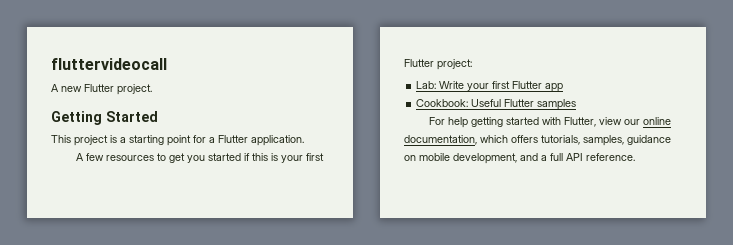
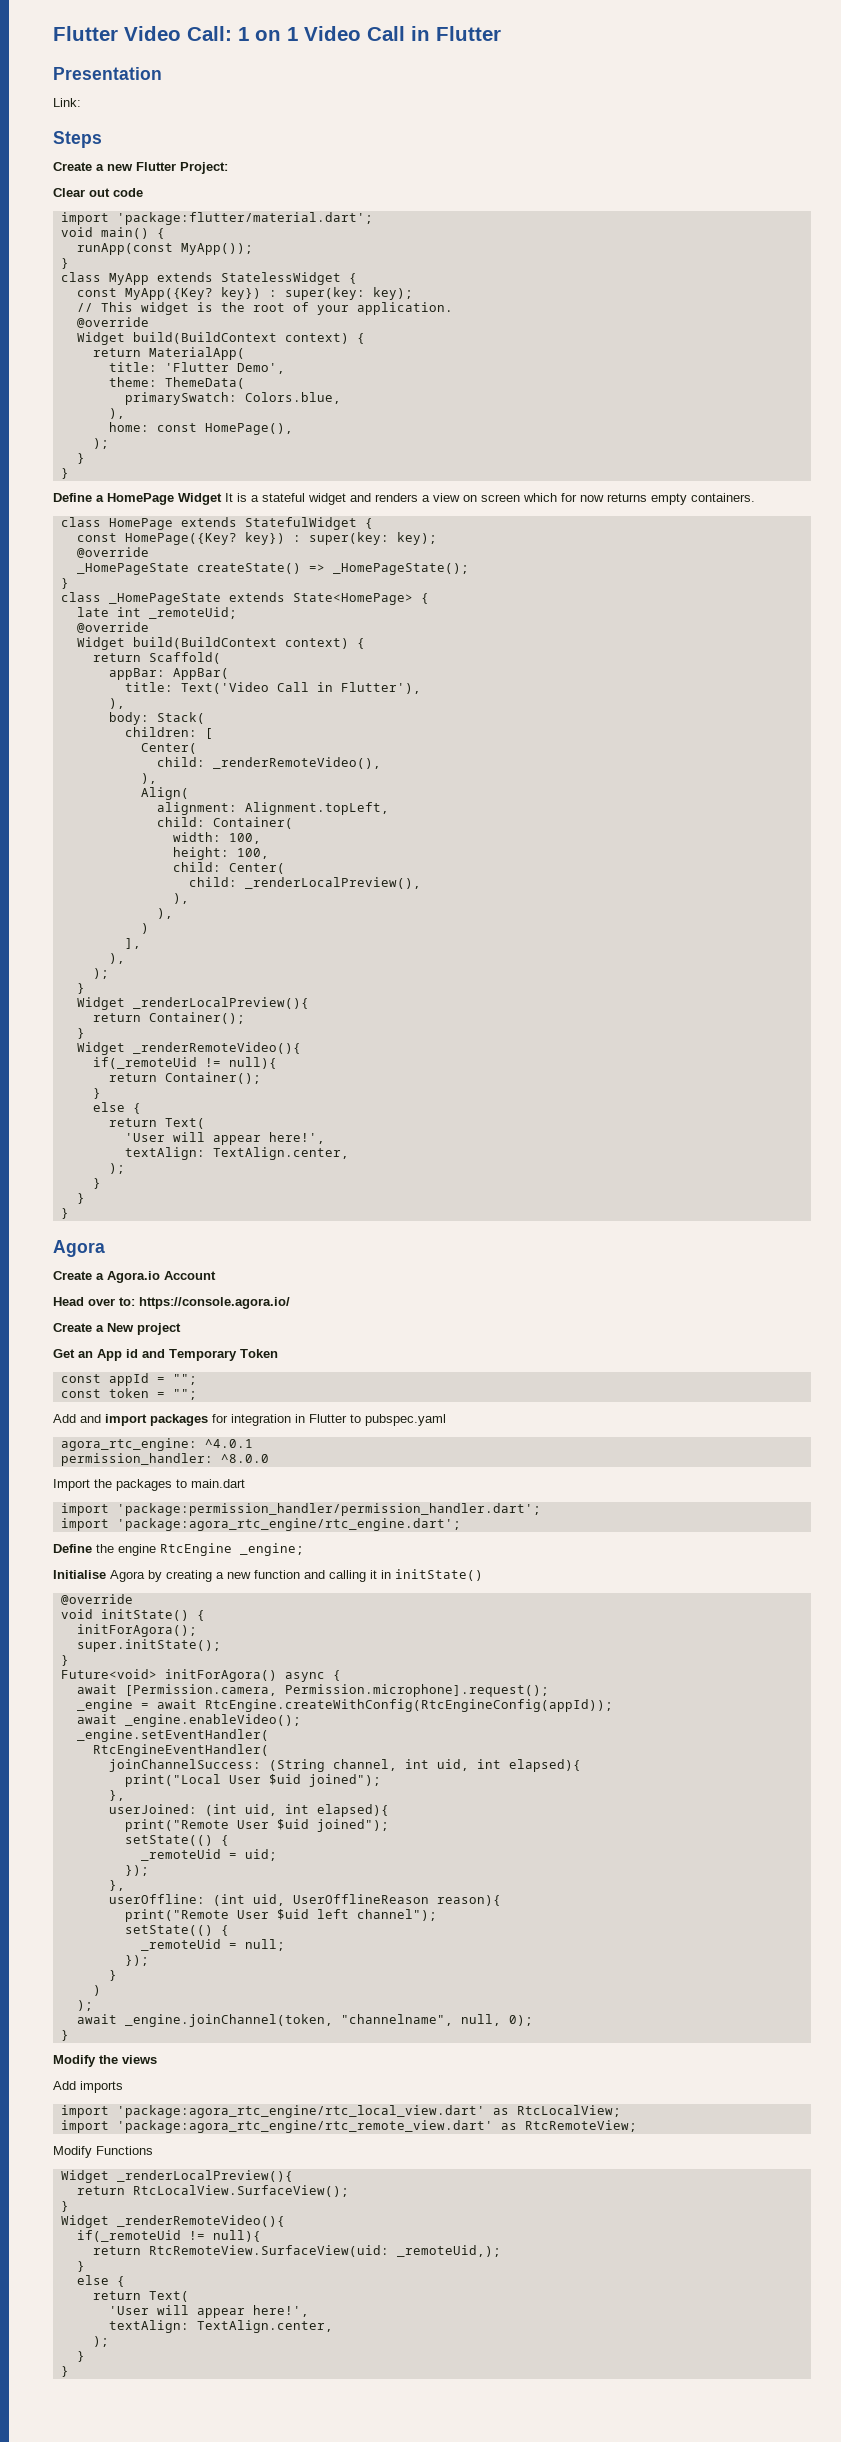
[51,58,167,70] [51,84,152,95] [51,111,158,125] [51,135,304,146] [76,153,325,163] [404,59,472,70] [416,81,564,92] [416,99,577,110] [429,117,672,128] [404,135,671,146] [404,153,635,164] fluttervideocall // A new Flutter project. // Getting Started // This project is a starting point for a Flutter application. // A few resources to get you started if this is your first Flutter project: // Lab: Write your first Flutter app // Cookbook: Useful Flutter samples // For help getting started with Flutter, view our online documentation, which offers tutorials, samples, guidance on mobile development, and a full API reference. -> [53,26,501,41] [53,67,162,80] [53,98,81,107] [53,131,102,148] [53,162,228,174] [53,188,143,197] [60,212,373,225] [60,227,165,239] [76,243,253,255] [60,258,69,269] [60,272,357,285] [76,287,413,300] [76,302,453,315] [76,317,149,328] [76,332,365,345] [92,347,245,360] [108,362,285,374] [108,377,245,389] [124,392,341,405] [108,408,125,419] [108,422,293,435] [92,438,109,449] [76,453,85,464] [60,468,69,479] [53,493,755,505] [60,517,373,530] [76,532,437,545] [76,547,149,558] [76,563,469,575] [60,578,69,589] [60,592,429,605] [76,607,237,619] [76,622,149,633] [76,637,365,650] [92,652,221,664] [108,668,229,680] [124,682,421,694] [108,698,125,709] [108,712,205,725] [124,727,213,739] [140,743,197,754] [156,757,381,769] [140,773,157,784] [140,787,189,800] [156,802,389,815] [156,817,293,829] [172,832,261,844] [172,847,269,860] [172,862,285,874] [188,877,421,889] [172,893,189,904] [156,908,173,919] [140,923,149,934] [124,938,141,949] [108,953,125,964] [92,968,109,979] [76,983,85,994] [76,997,309,1010] [92,1012,245,1024] [76,1028,85,1039] [76,1042,301,1055] [92,1057,277,1069] [108,1072,261,1084] [92,1088,101,1099] [92,1102,141,1114] [108,1118,205,1129] [124,1132,325,1145] [124,1147,349,1160] [108,1163,125,1174] [92,1178,101,1189] [76,1193,85,1204] [60,1208,69,1219] [53,1240,105,1257] [53,1271,216,1283] [53,1297,290,1309] [53,1323,181,1335] [53,1349,278,1361] [60,1373,197,1386] [60,1388,197,1400] [53,1414,446,1426] [60,1438,253,1451] [60,1453,269,1466] [53,1479,245,1491] [60,1503,541,1516] [60,1518,461,1531] [53,1543,304,1556] [53,1569,483,1582] [60,1594,133,1605] [60,1609,205,1621] [76,1624,197,1637] [76,1639,221,1652] [60,1655,69,1666] [60,1669,341,1682] [76,1684,549,1697] [76,1699,613,1712] [76,1714,301,1727] [76,1729,269,1742] [92,1744,269,1757] [108,1759,581,1772] [124,1774,381,1787] [108,1790,125,1801] [108,1804,389,1817] [124,1819,389,1832] [124,1835,229,1846] [140,1849,277,1861] [124,1865,149,1876] [108,1880,125,1891] [108,1894,501,1906] [124,1909,437,1922] [124,1925,229,1936] [140,1939,285,1951] [124,1955,149,1966] [108,1970,117,1981] [92,1985,101,1996] [76,2000,93,2011] [76,2014,533,2027] [60,2030,69,2041] [53,2055,157,2067] [53,2081,123,2093] [60,2105,621,2118] [60,2120,637,2133] [53,2146,153,2158] [60,2170,293,2183] [76,2185,349,2197] [60,2201,69,2212] [60,2215,285,2228] [76,2230,261,2242] [92,2245,501,2257] [76,2261,85,2272] [76,2275,125,2287] [92,2291,189,2302] [108,2305,309,2318] [108,2320,333,2333] [92,2336,109,2347] [76,2351,85,2362] [60,2366,69,2377] Flutter Video Call: 1 on 1 Video Call in Flutter // Presentation // Link: // Steps // Create a new Flutter Project: // Clear out code // import 'package:flutter/material.dart'; // void main() { // runApp(const MyApp()); // } // class MyApp extends StatelessWidget { // const MyApp({Key? key}) : super(key: key); // // This widget is the root of your application. // @override // Widget build(BuildContext context) { // return MaterialApp( // title: 'Flutter Demo', // theme: ThemeData( // primarySwatch: Colors.blue, // ), // home: const HomePage(), // ); // } // } // Define a HomePage Widget It is a stateful widget and renders a view on screen which for now returns empty containers. // class HomePage extends StatefulWidget { // const HomePage({Key? key}) : super(key: key); // @override // _HomePageState createState() => _HomePageState(); // } // class _HomePageState extends State<HomePage> { // late int _remoteUid; // @override // Widget build(BuildContext context) { // return Scaffold( // appBar: AppBar( // title: Text('Video Call in Flutter'), // ), // body: Stack( // children: [ // Center( // child: _renderRemoteVideo(), // ), // Align( // alignment: Alignment.topLeft, // child: Container( // width: 100, // height: 100, // child: Center( // child: _renderLocalPreview(), // ), // ), // ) // ], // ), // ); // } // Widget _renderLocalPreview(){ // return Container(); // } // Widget _renderRemoteVideo(){ // if(_remoteUid != null){ // return Container(); // } // else { // return Text( // 'User will appear here!', // textAlign: TextAlign.center, // ); // } // } // } // Agora // Create a Agora.io Account // Head over to: https://console.agora.io/ // Create a New project // Get an App id and Temporary Token // const appId = ""; // const token = ""; // Add and import packages for integration in Flutter to pubspec.yaml // agora_rtc_engine: ^4.0.1 // permission_handler: ^8.0.0 // Import the packages to main.dart // import 'package:permission_handler/permission_handler.dart'; // import 'package:agora_rtc_engine/rtc_engine.dart'; // Define the engine RtcEngine _engine; // Initialise Agora by creating a new function and calling it in initState() // @override // void initState() { // initForAgora(); // super.initState(); // } // Future<void> initForAgora() async { // await [Permission.camera, Permission.microphone].request(); // _engine = await RtcEngine.createWithConfig(RtcEngineConfig(appId)); // await _engine.enableVideo(); // _engine.setEventHandler( // RtcEngineEventHandler( // joinChannelSuccess: (String channel, int uid, int elapsed){ // print("Local User $uid joined"); // }, // userJoined: (int uid, int elapsed){ // print("Remote User $uid joined"); // setState(() { // _remoteUid = uid; // }); // }, // userOffline: (int uid, UserOfflineReason reason){ // print("Remote User $uid left channel"); // setState(() { // _remoteUid = null; // }); // } // ) // ); // await _engine.joinChannel(token, "channelname", null, 0); // } // Modify the views // Add imports // import 'package:agora_rtc_engine/rtc_local_view.dart' as RtcLocalView; // import 'package:agora_rtc_engine/rtc_remote_view.dart' as RtcRemoteView; // Modify Functions // Widget _renderLocalPreview(){ // return RtcLocalView.SurfaceView(); // } // Widget _renderRemoteVideo(){ // if(_remoteUid != null){ // return RtcRemoteView.SurfaceView(uid: _remoteUid,); // } // else { // return Text( // 'User will appear here!', // textAlign: TextAlign.center, // ); // } // }

